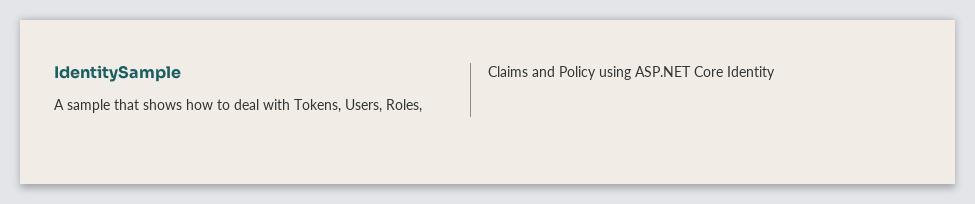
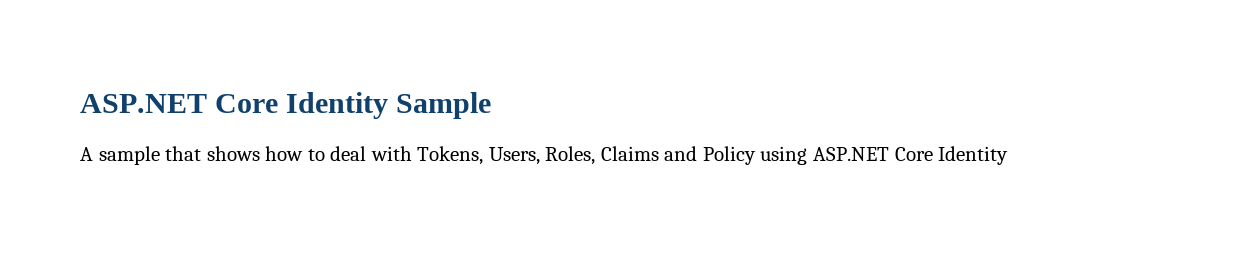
[54,65,181,82] IdentitySample -> [80,92,492,119] ASP.NET Core Identity Sample

